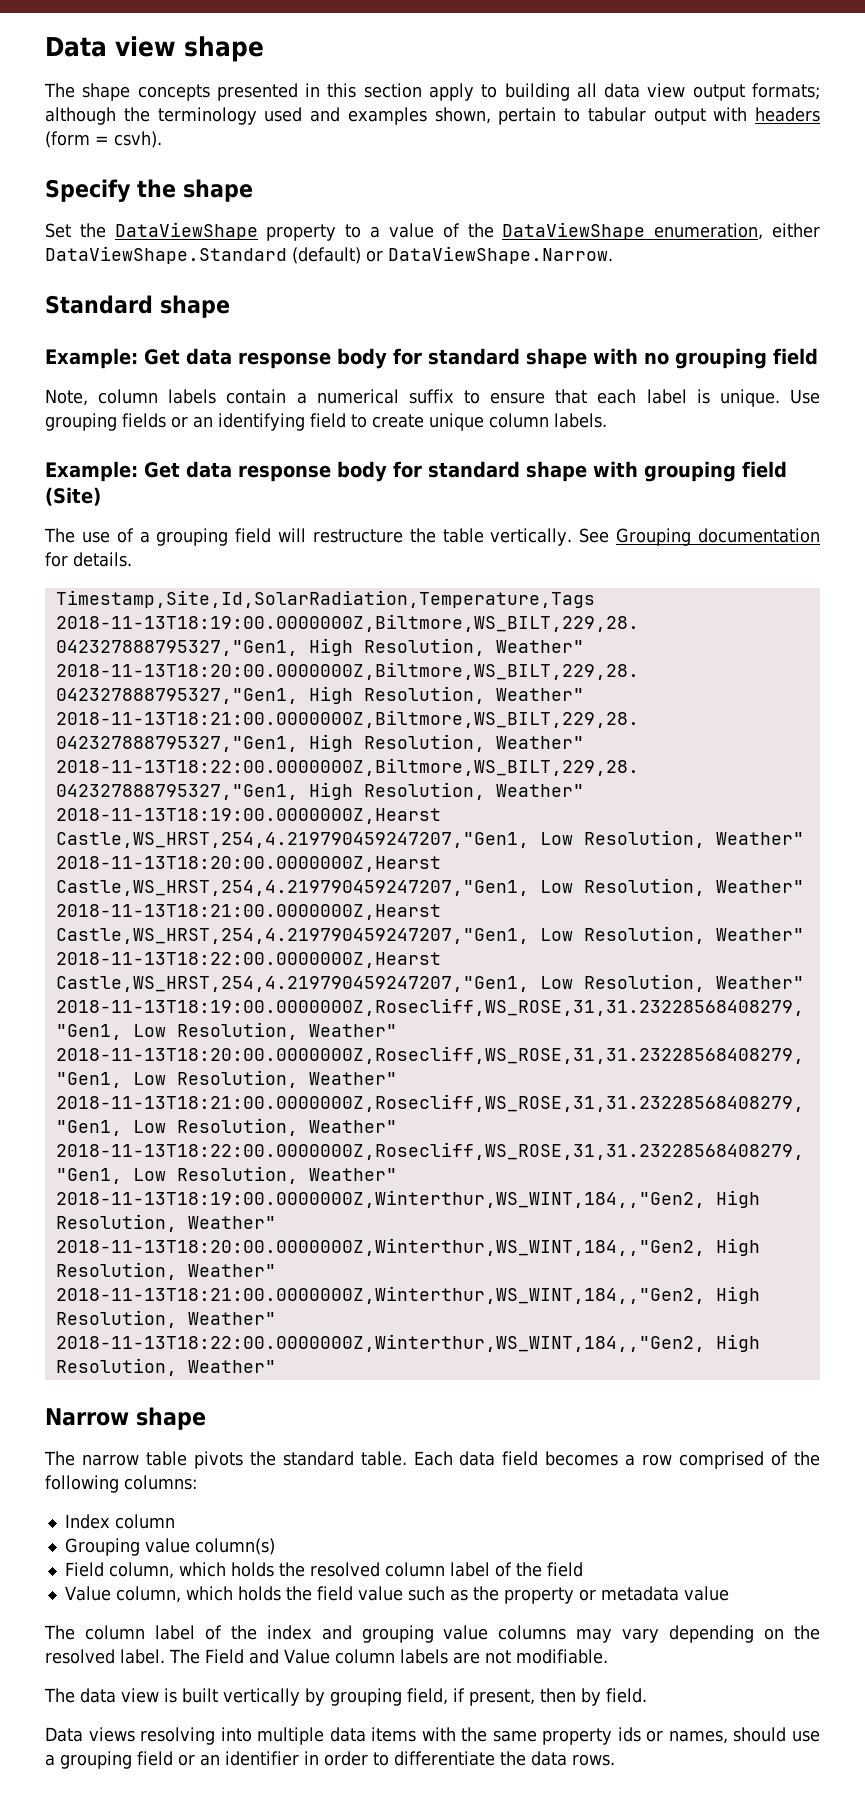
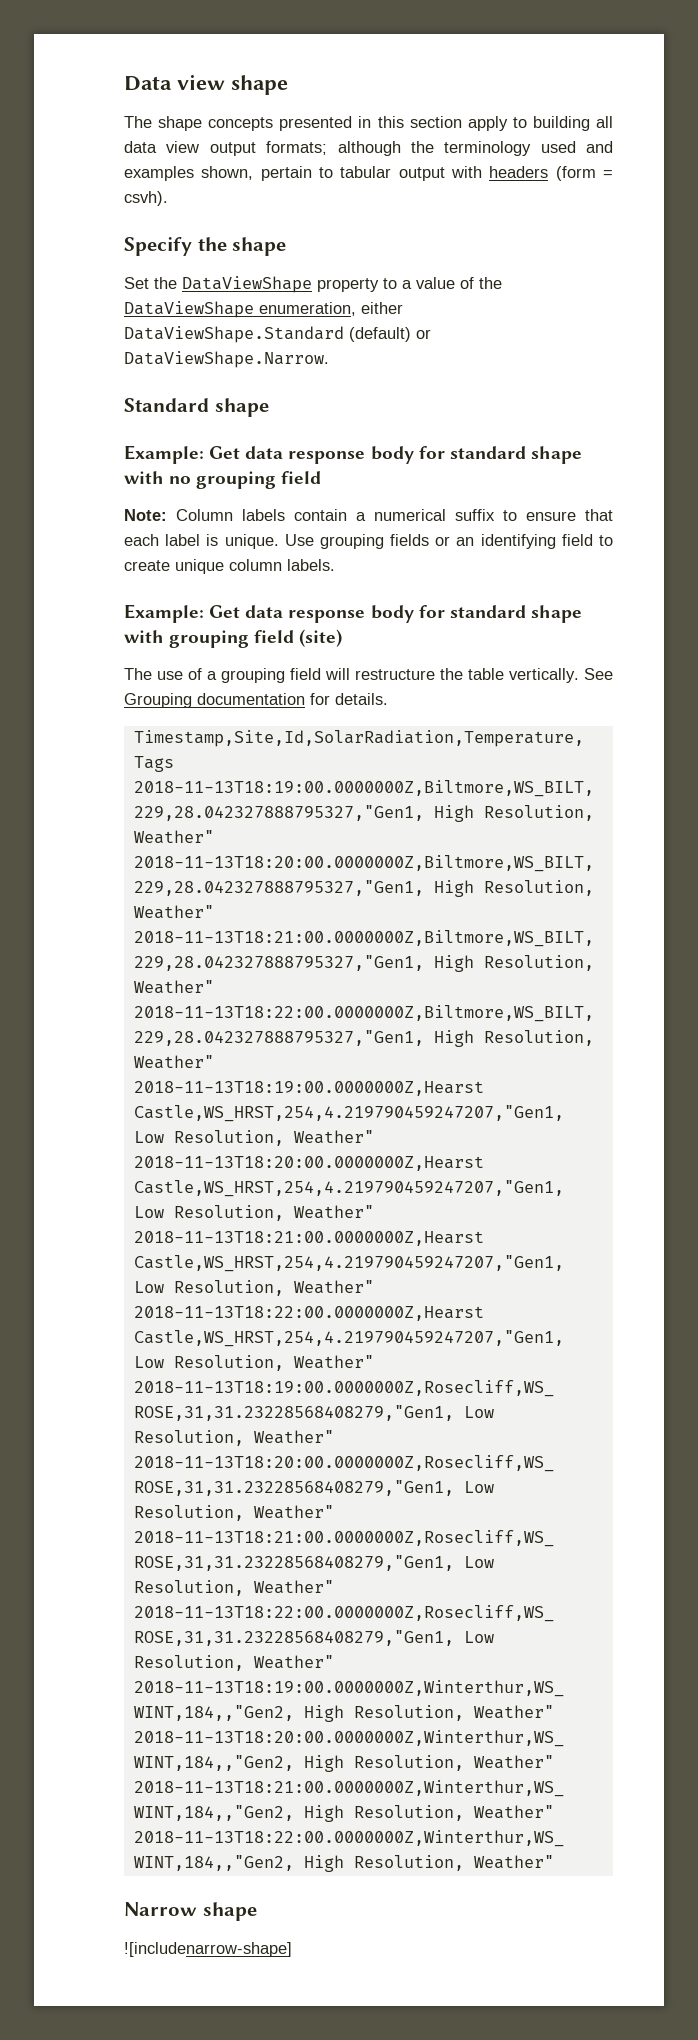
[45,389,159,406] Note, column -> [124,509,233,521] Note: Column
[45,487,101,506] (Site) -> [299,629,343,647] (site)
[44,1451,820,1469] [45,1475,197,1493] [64,1514,175,1529] [64,1538,275,1556] [64,1562,583,1579] [64,1586,729,1604] [44,1625,821,1643] [45,1649,608,1664] [44,1688,647,1706] [45,1727,820,1745] [45,1751,615,1769] The narrow table pivots the standard table. Each data field becomes a row comprised of the following columns: // Index column // Grouping value column(s) // Field column, which holds the resolved column label of the field // Value column, which holds the field value such as the property or metadata value // The column label of the index and grouping value columns may vary depending on the resolved label. The Field and Value column labels are not modifiable. // The data view is built vertically by grouping field, if present, then by field. // Data views resolving into multiple data items with the same property ids or names, should use a grouping field or an identifier in order to differentiate the data rows. -> [124,1942,292,1957] ![includenarrow-shape]

